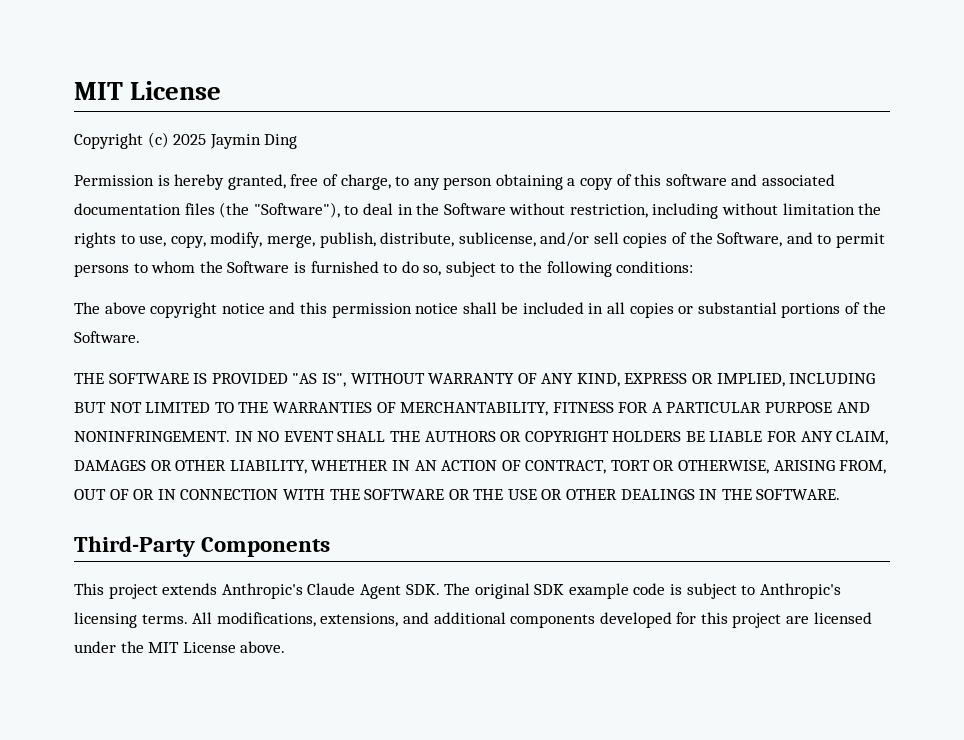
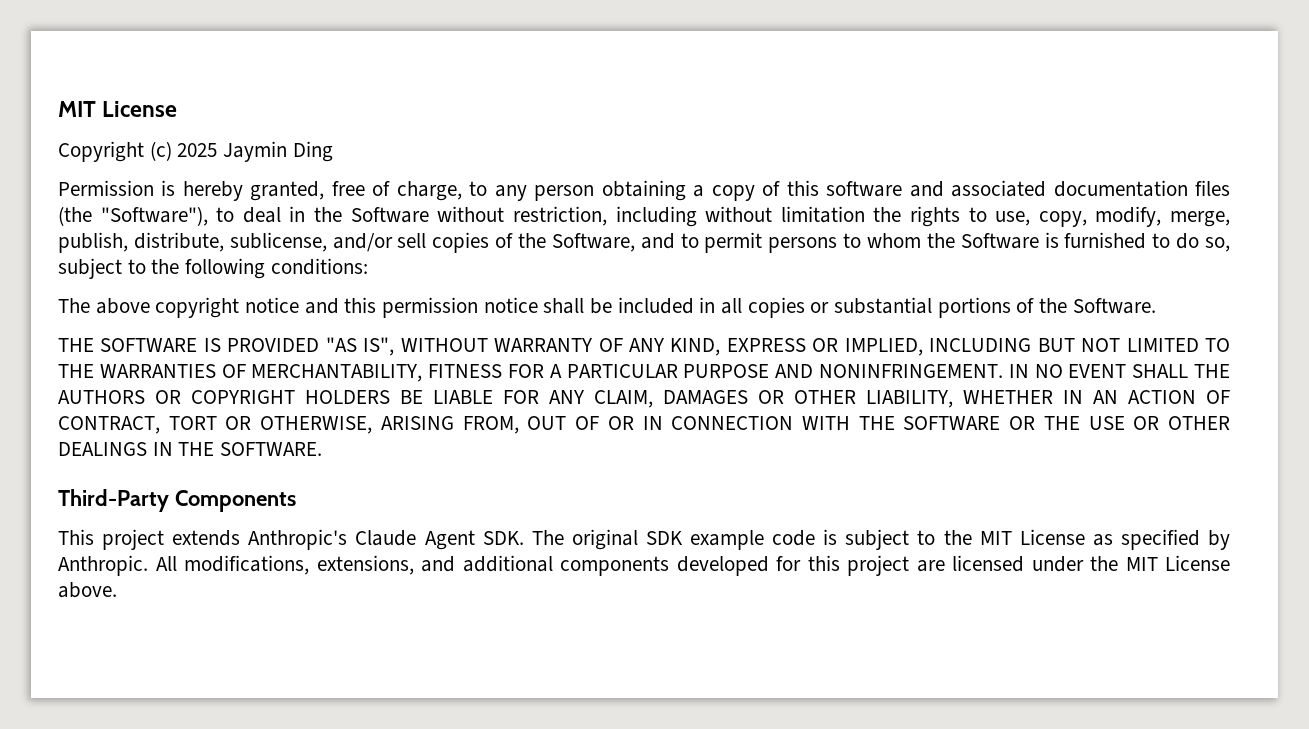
[759,583,841,599] [74,612,188,628] Anthropic's licensing terms. -> [943,529,1230,550] [58,555,148,576] the MIT License as specified by Anthropic.

